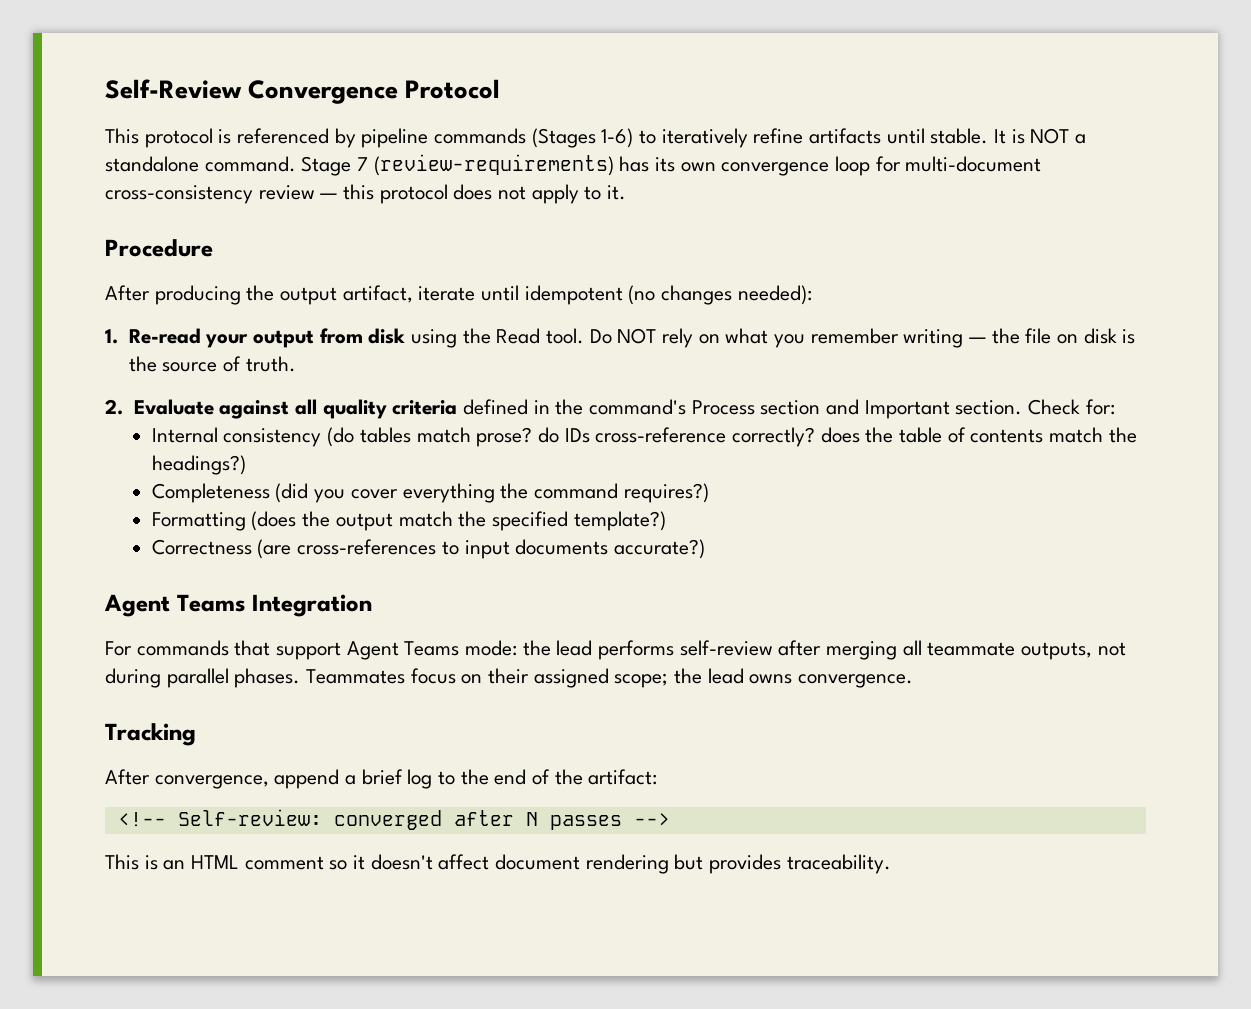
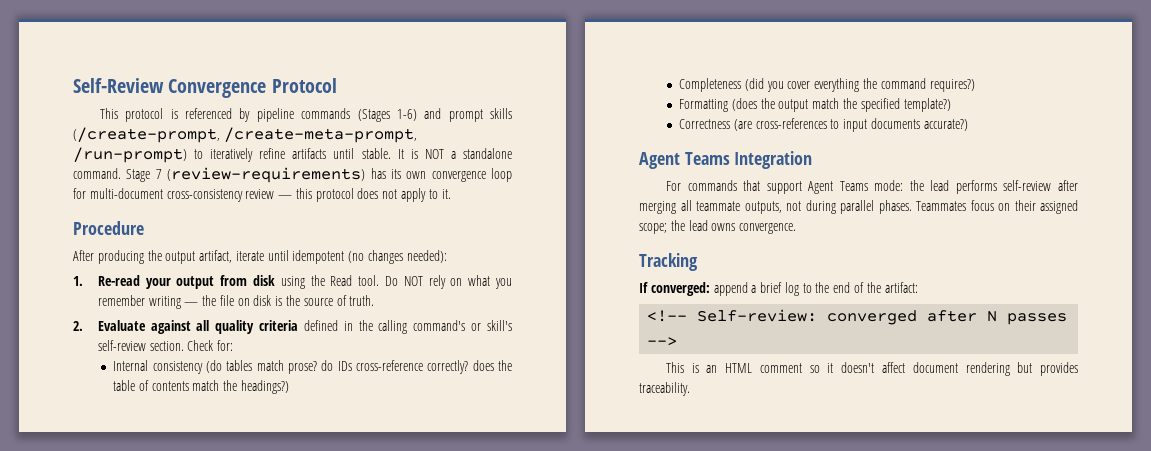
(634, 138) none -> [424,108,512,122] [73,127,417,143] [73,147,187,163] and prompt skills (/create-prompt, /create-meta-prompt, /run-prompt)
[588,399,950,419] command's Process section and Important -> [378,320,512,334] [97,340,146,351] calling command's or skill's self-review
[105,769,269,789] After convergence, -> [639,282,710,296] If converged:

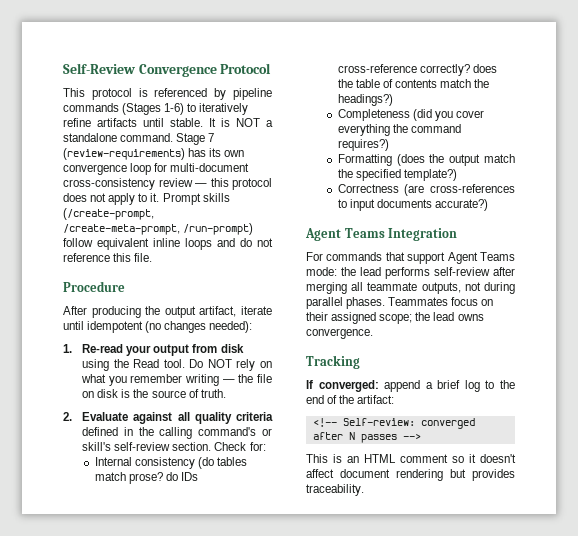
[424,108,512,122] [73,127,417,143] [73,147,187,163] and prompt skills (/create-prompt, /create-meta-prompt, /run-prompt) -> (185, 109) none
(451, 194) none -> [162,193,230,205] [63,208,154,220] [63,223,254,235] [63,238,273,250] [63,253,153,262] Prompt skills (/create-prompt, /create-meta-prompt, /run-prompt) follow equivalent inline loops and do not reference this file.

